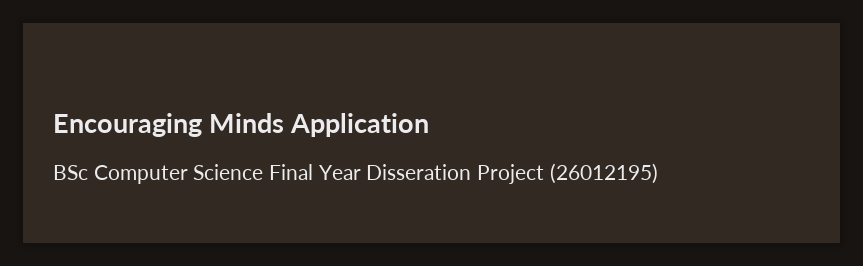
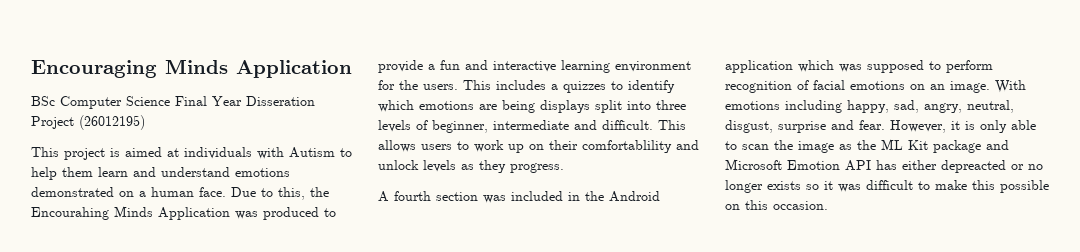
(658, 173) none -> [31,147,352,160] [31,167,290,180] [31,187,329,200] [31,206,336,220] [378,60,691,73] [378,80,675,93] [378,100,686,113] [378,120,686,133] [378,140,699,153] [378,160,564,173] [378,191,660,203] [725,60,993,73] [725,80,1026,93] [725,100,1014,113] [725,120,1036,133] [725,139,1009,153] [725,159,1043,173] [725,180,1049,193] [725,200,828,210] // This project is aimed at individuals with Autism to help them learn and understand emotions demonstrated on a human face. Due to this, the Encourahing Minds Application was produced to provide a fun and interactive learning environment for the users. This includes a quizzes to identify which emotions are being displays split into three levels of beginner, intermediate and difficult. This allows users to work up on their comfortablility and unlock levels as they progress. // A fourth section was included in the Android application which was supposed to perform recognition of facial emotions on an image. With emotions including happy, sad, angry, neutral, disgust, surprise and fear. However, it is only able to scan the image as the ML Kit package and Microsoft Emotion API has either depreacted or no longer exists so it was difficult to make this possible on this occasion.

